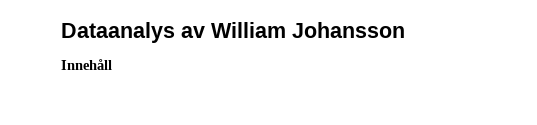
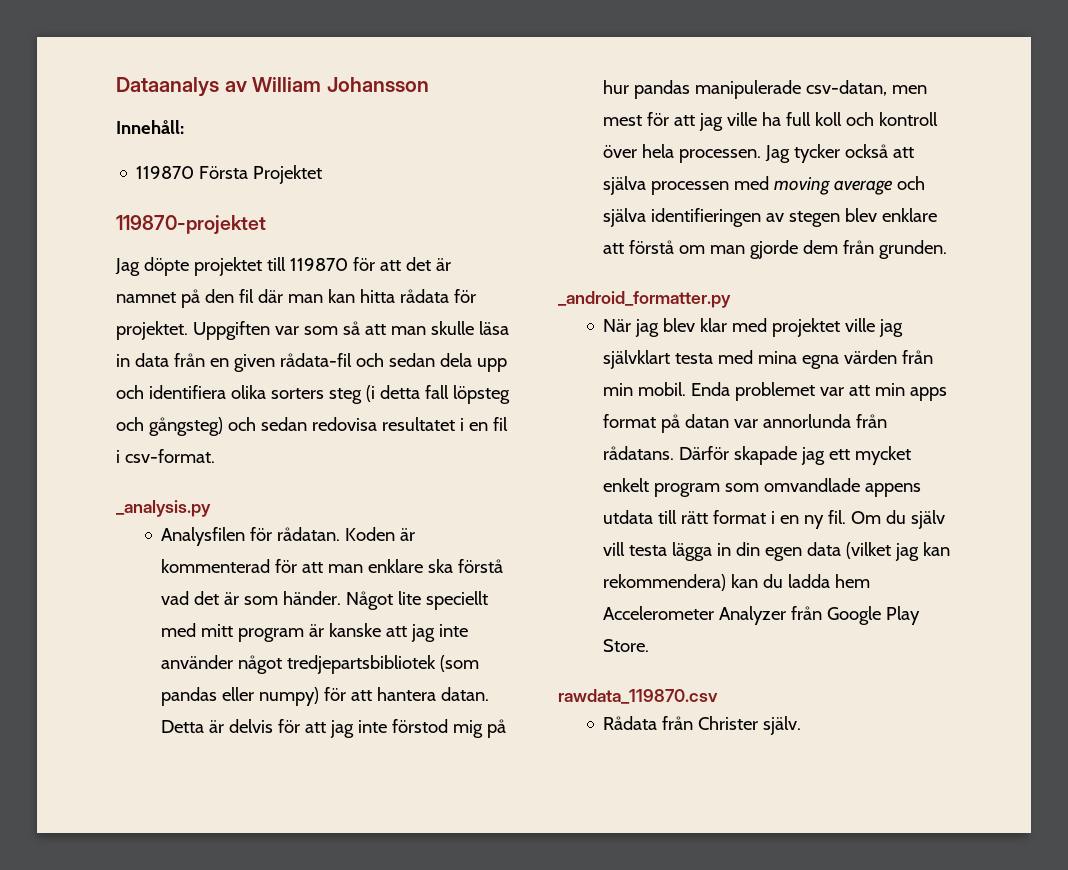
[61,59,112,70] Innehåll -> [116,120,184,134] [136,165,323,184] [116,215,266,234] [115,257,451,276] [116,289,476,308] [116,321,509,340] [116,353,507,372] [116,385,510,404] [116,417,508,436] [116,449,215,463] [116,500,211,517] [161,527,416,546] [161,559,504,573] [161,591,489,610] [161,623,469,642] [161,655,480,674] [161,687,490,706] [161,719,507,738] [603,80,928,99] [603,112,939,131] [603,144,915,163] [603,176,926,195] [603,208,938,227] [603,240,948,259] [558,291,731,308] [603,318,904,337] [603,350,934,369] [603,382,948,401] [603,414,888,433] [603,446,912,465] [603,478,922,497] [603,510,946,529] [603,542,951,561] [603,574,871,591] [603,606,921,625] [603,639,650,652] [558,689,718,704] [603,716,802,735] Innehåll: // 119870 Första Projektet // 119870-projektet // Jag döpte projektet till 119870 för att det är namnet på den fil där man kan hitta rådata för projektet. Uppgiften var som så att man skulle läsa in data från en given rådata-fil och sedan dela upp och identifiera olika sorters steg (i detta fall löpsteg och gångsteg) och sedan redovisa resultatet i en fil i csv-format. // _analysis.py // Analysfilen för rådatan. Koden är kommenterad för att man enklare ska förstå vad det är som händer. Något lite speciellt med mitt program är kanske att jag inte använder något tredjepartsbibliotek (som pandas eller numpy) för att hantera datan. Detta är delvis för att jag inte förstod mig på hur pandas manipulerade csv-datan, men mest för att jag ville ha full koll och kontroll över hela processen. Jag tycker också att själva processen med moving average och själva identifieringen av stegen blev enklare att förstå om man gjorde dem från grunden. // _android_formatter.py // När jag blev klar med projektet ville jag självklart testa med mina egna värden från min mobil. Enda problemet var att min apps format på datan var annorlunda från rådatans. Därför skapade jag ett mycket enkelt program som omvandlade appens utdata till rätt format i en ny fil. Om du själv vill testa lägga in din egen data (vilket jag kan rekommendera) kan du ladda hem Accelerometer Analyzer från Google Play Store. // rawdata_119870.csv // Rådata från Christer själv.

